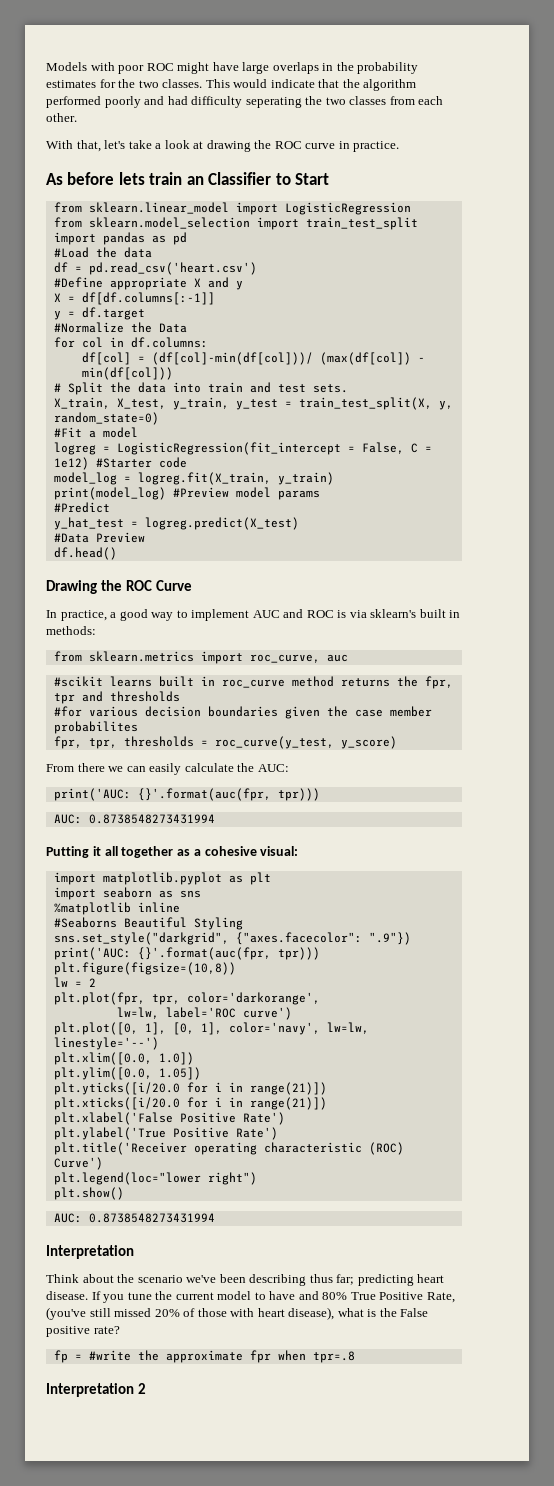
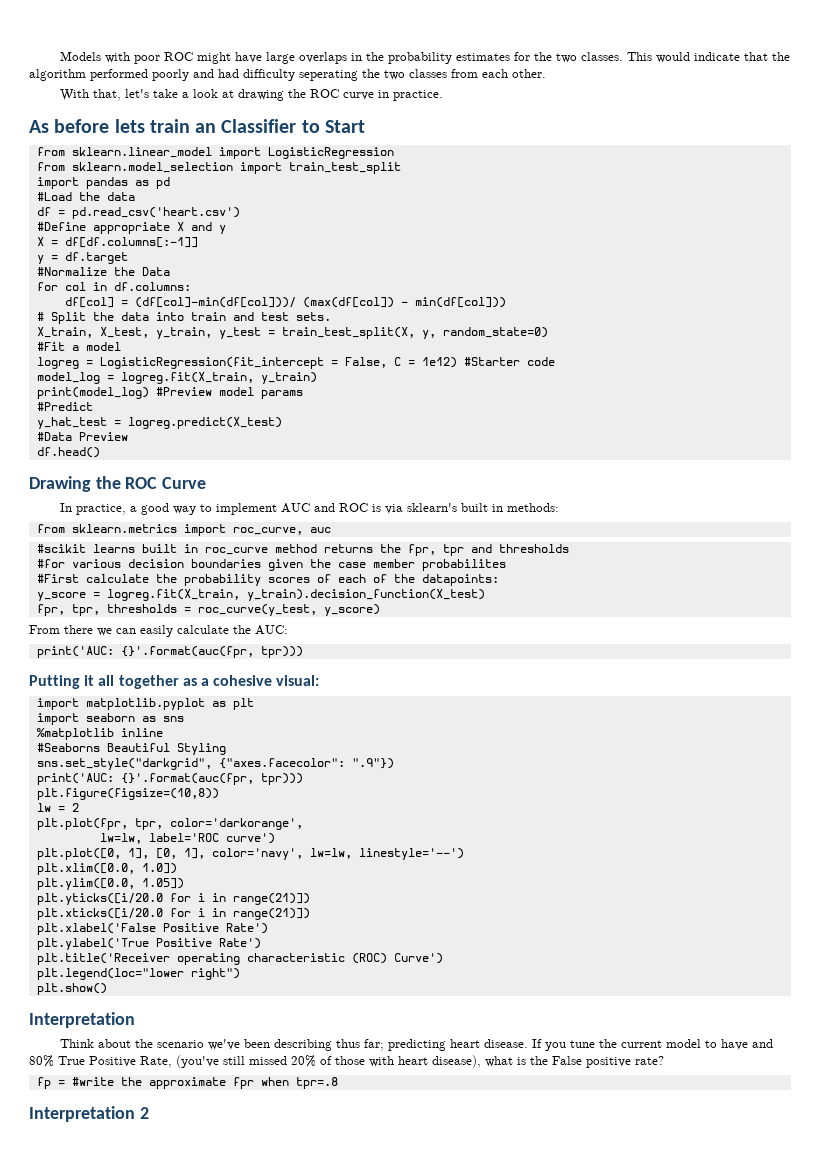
(138, 727) none -> [36,574,499,586] [36,589,485,601] // #First calculate the probability scores of each of the datapoints: // y_score = logreg.fit(X_train, y_train).decision_function(X_test)
[53,814,215,824] // AUC: 0.8738548273431994 -> (303, 652) none
[53,1213,215,1223] // AUC: 0.8738548273431994 -> (107, 989) none

